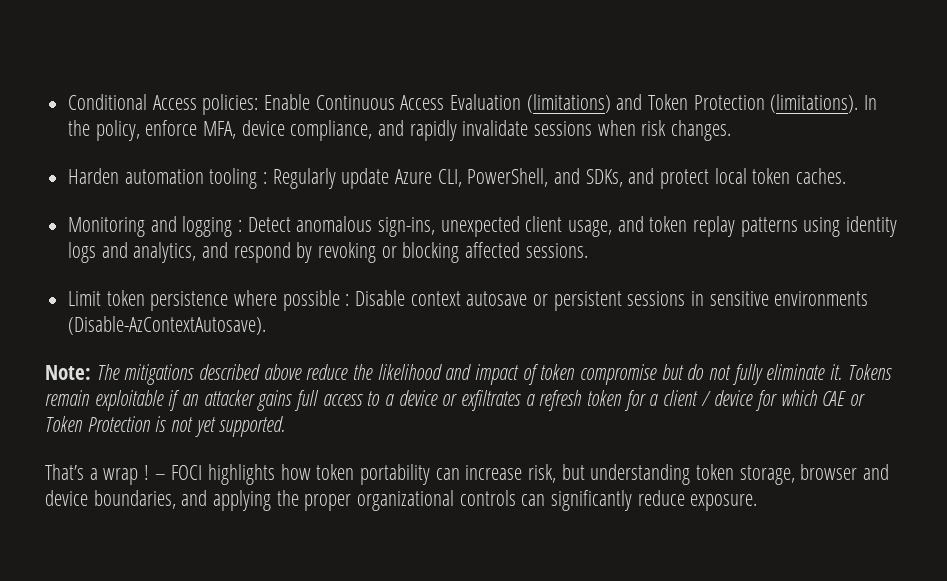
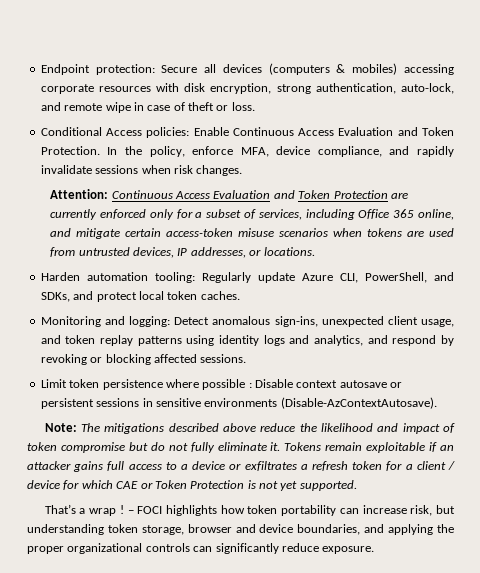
(68, 102) none -> [40,63,454,75] [40,83,454,94] [40,102,255,113] Endpoint protection: Secure all devices (computers & mobiles) accessing corporate resources with disk encryption, strong authentication, auto-lock, and remote wipe in case of theft or loss. //
[526,94,859,113] (limitations) and Token Protection (limitations). -> [397,127,454,136] [40,146,100,155] and Token Protection.
(732, 130) none -> [50,189,408,199] [50,209,455,220] [50,228,455,239] [50,247,315,258] // Attention: Continuous Access Evaluation and Token Protection are currently enforced only for a subset of services, including Office 365 online, and mitigate certain access-token misuse scenarios when tokens are used from untrusted devices, IP addresses, or locations.
[209,168,268,189] tooling : -> [154,272,195,283] tooling:
[182,216,243,237] logging : -> [129,316,171,327] logging:

